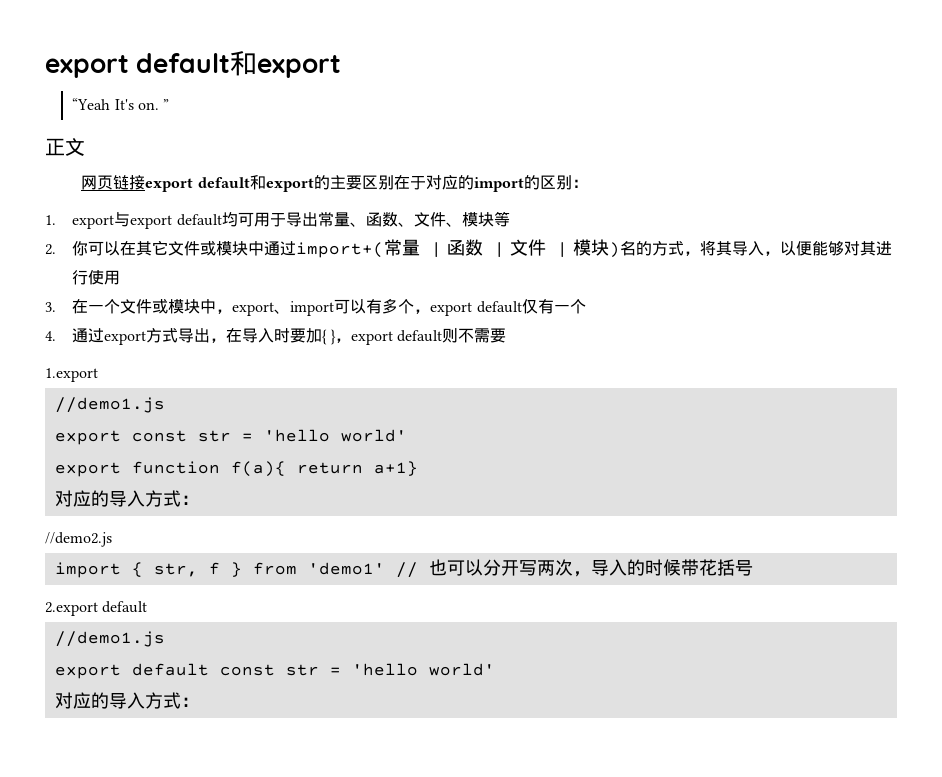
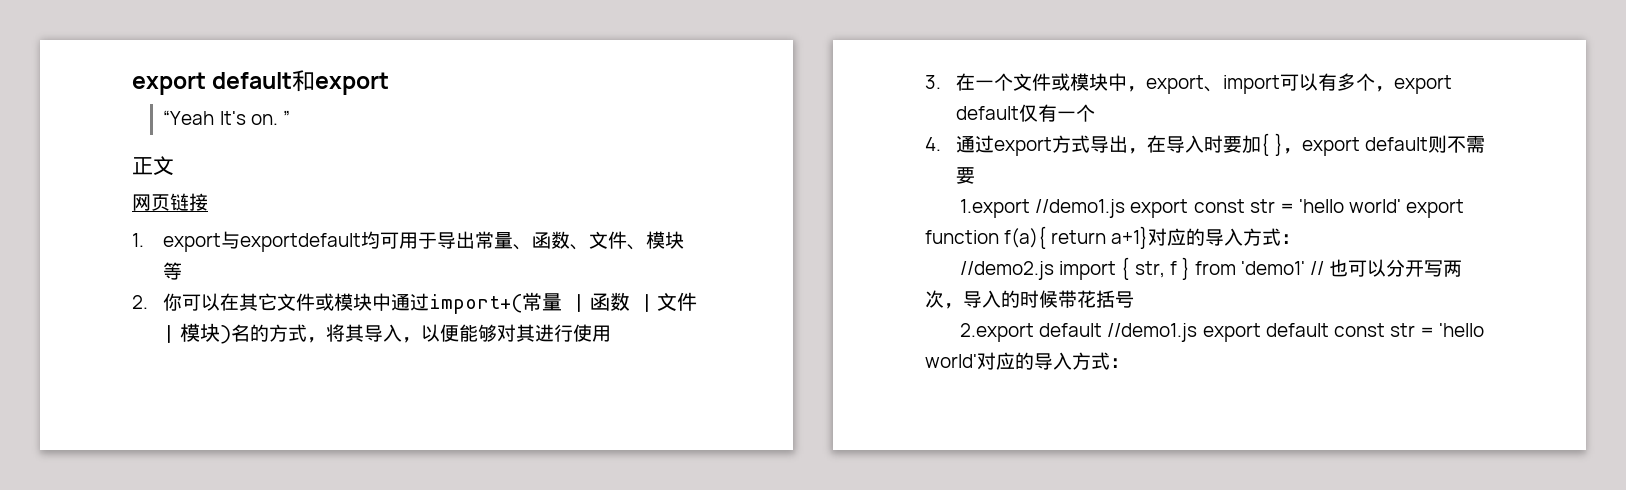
[145,175,588,192] export default和export的主要区别在于对应的import的区别： -> (208, 202) none
[130,214,222,229] export default -> [240,233,362,252] exportdefault
[54,397,165,413] // //demo1.js // -> [1035,199,1126,218] //demo1.js
(407, 435) // -> (1402, 206) none
(418, 468) // -> (1149, 237) none
(112, 539) // -> (1055, 270) none
[54,631,165,647] // //demo1.js // -> [1107,323,1198,342] //demo1.js
(495, 669) // -> (977, 361) none

